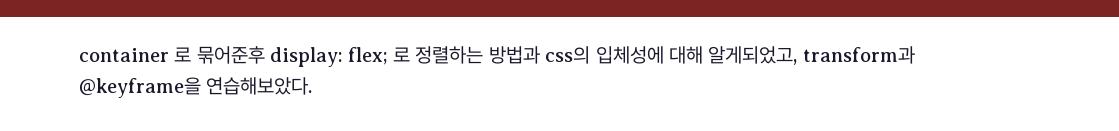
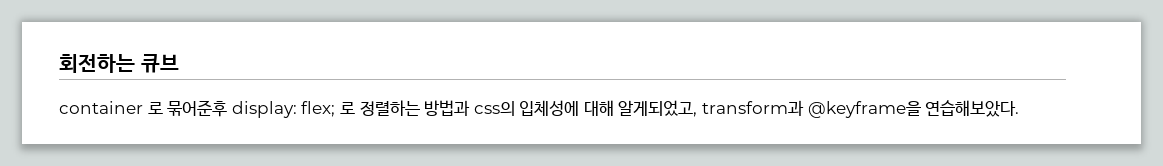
(79, 55) none -> [59,54,179,73] 회전하는 큐브 //

